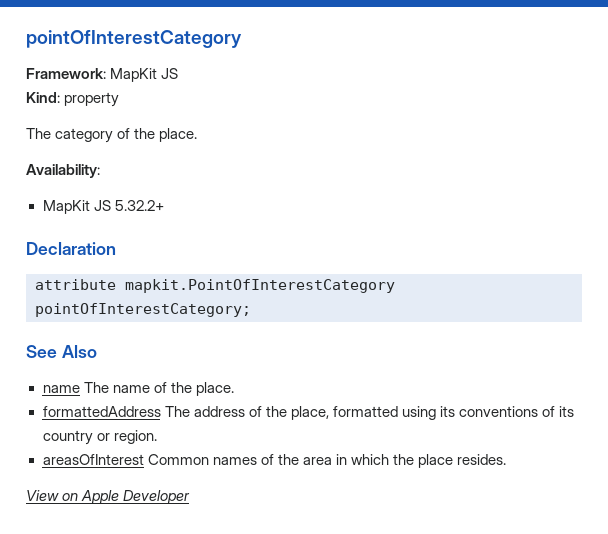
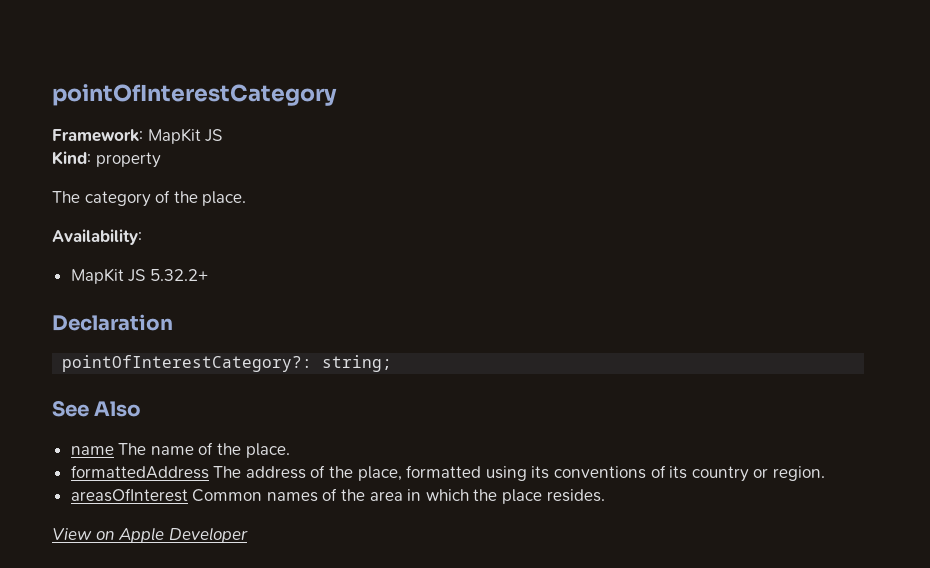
[35,279,395,293] [35,303,251,317] attribute mapkit.PointOfInterestCategory pointOfInterestCategory; -> [62,355,393,372] pointOfInterestCategory?: string;

